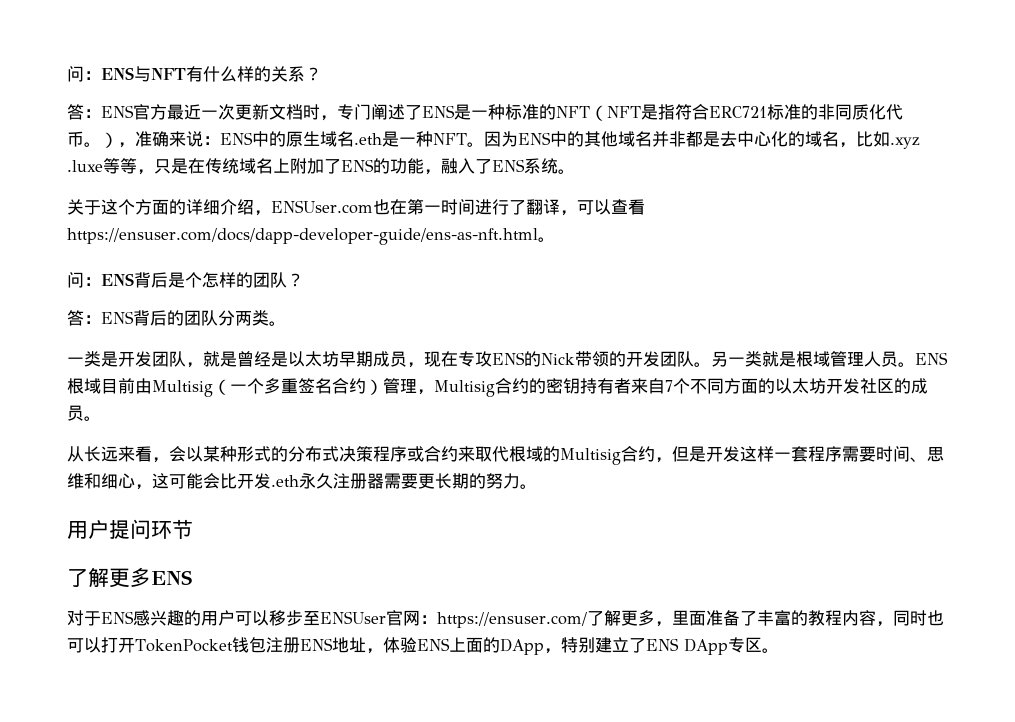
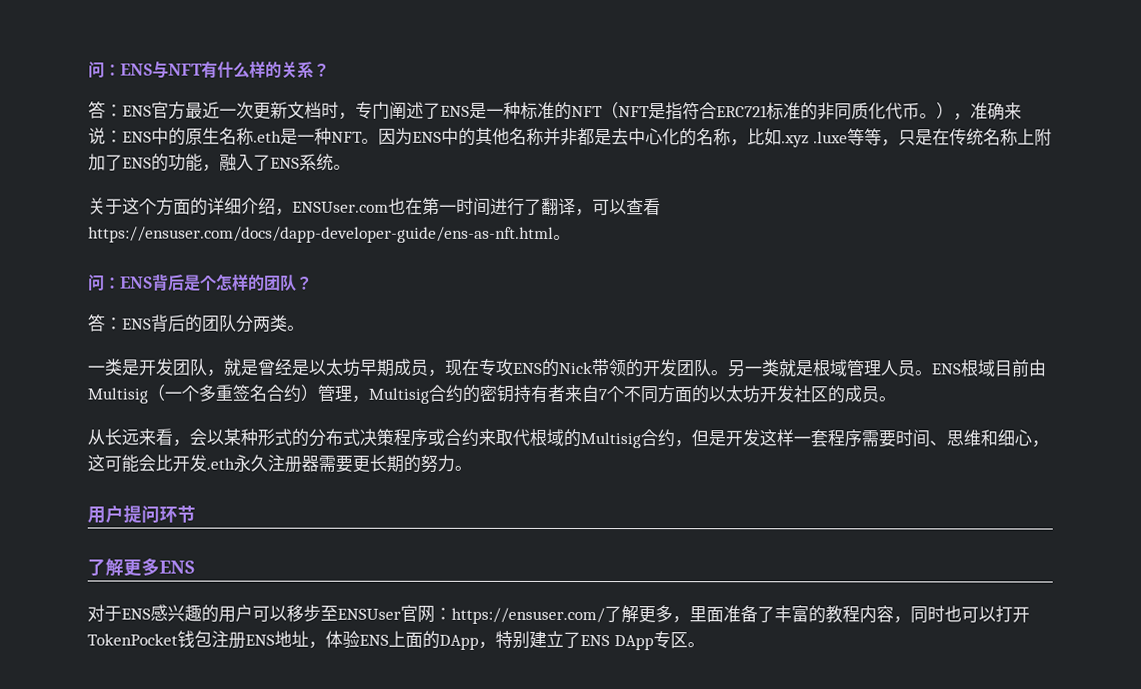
[320,131,354,147] 域名 -> [219,127,254,145] 名称
[618,131,652,147] 域名 -> [509,127,544,145] 名称
[805,131,839,147] 域名 -> [696,128,731,146] 名称
[239,158,273,174] 域名 -> [982,128,1018,146] 名称

